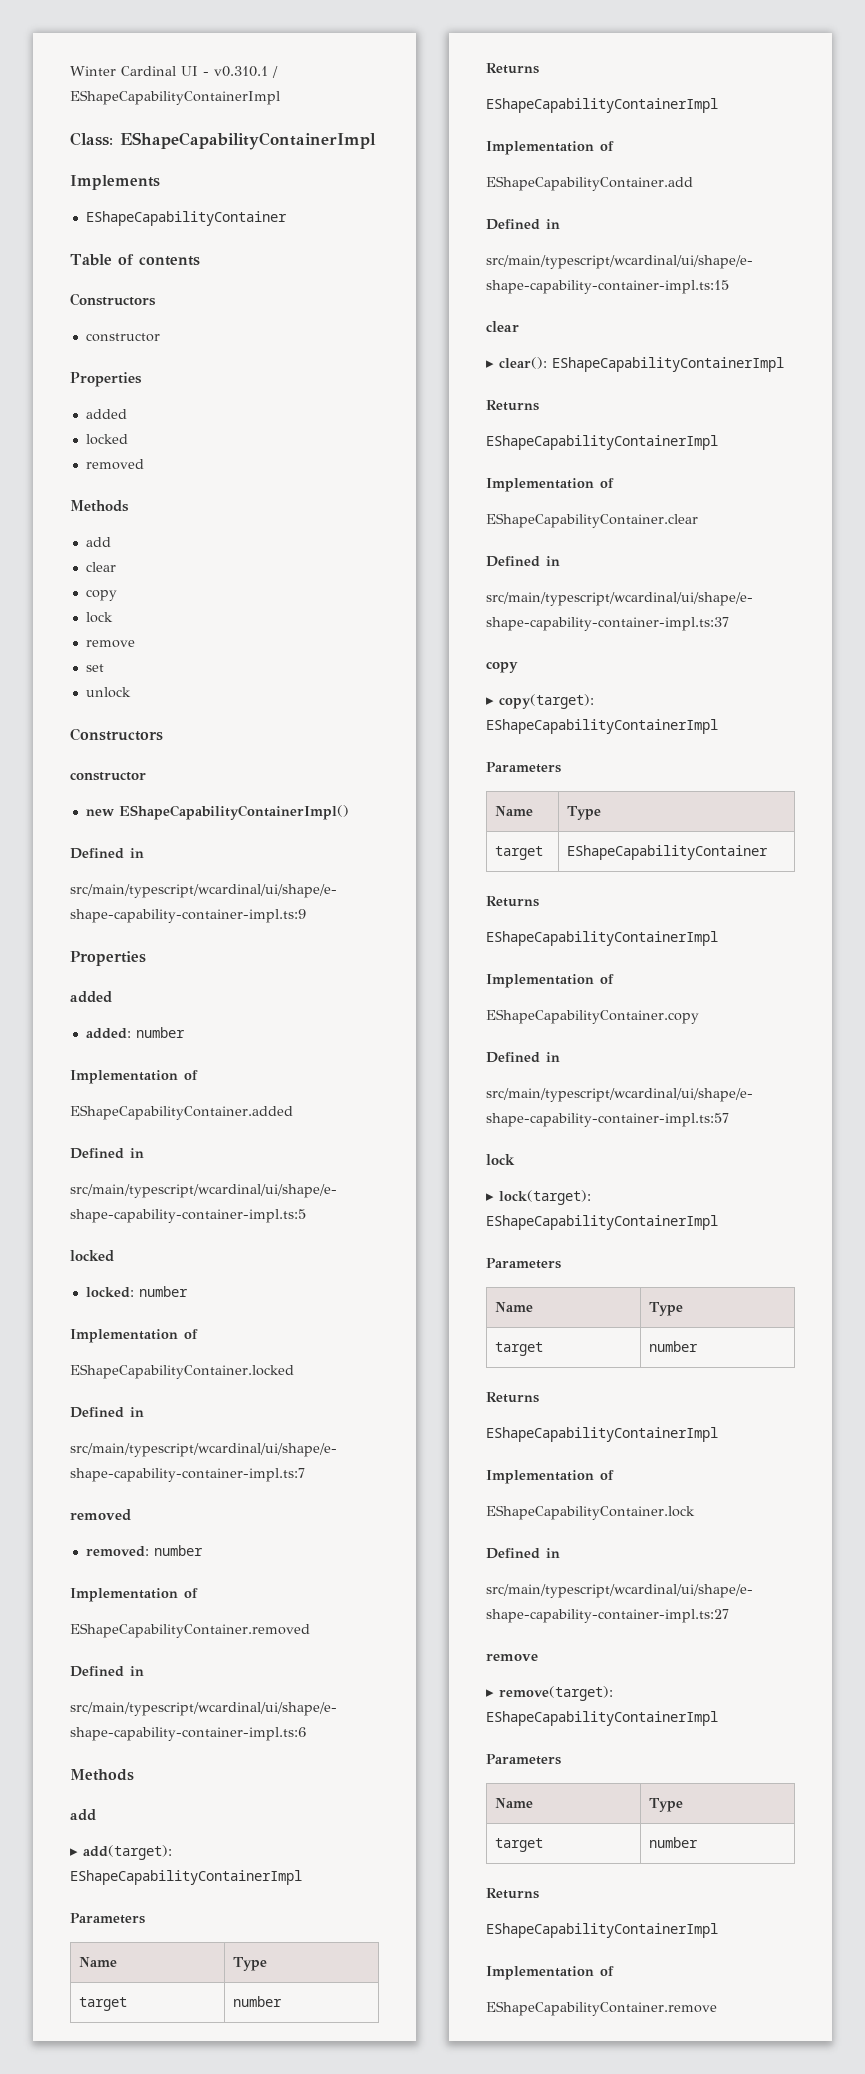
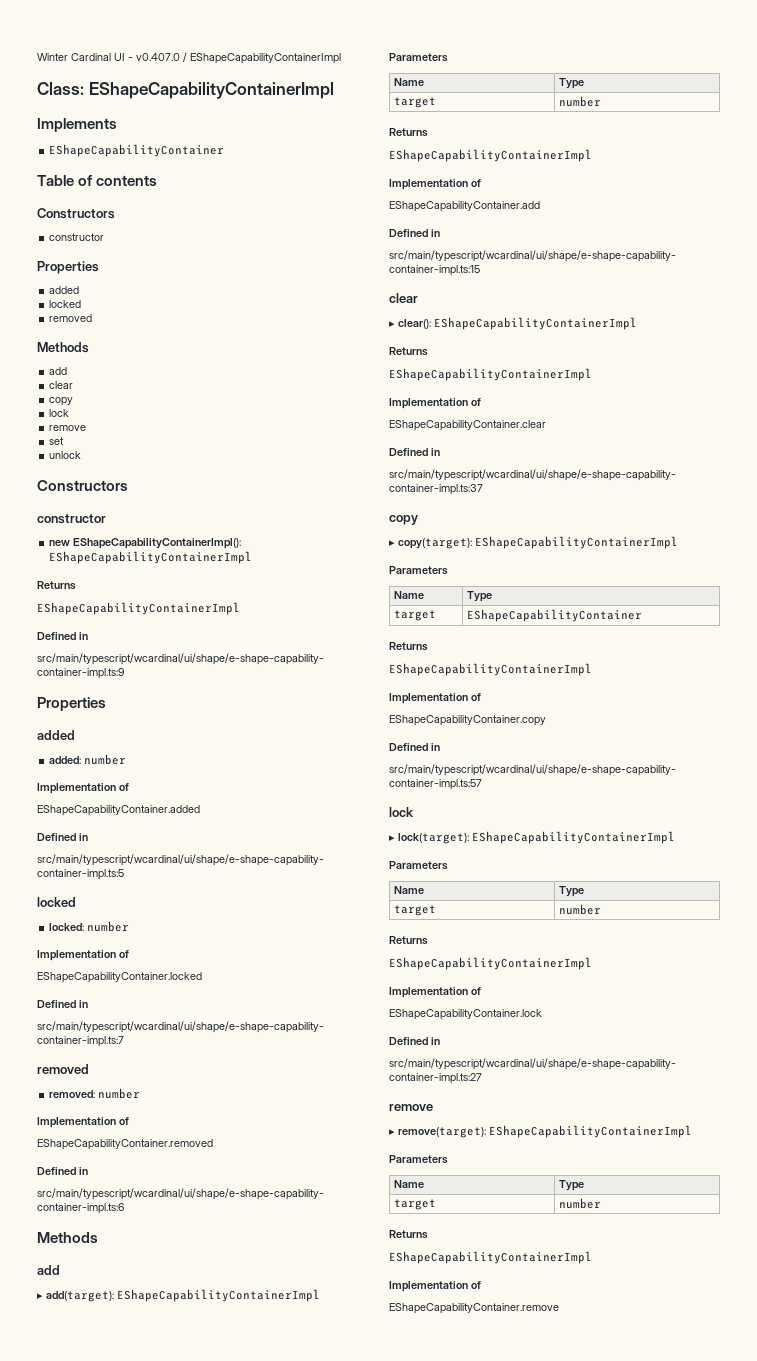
[214,66,268,77] v0.310.1 -> [136,53,180,61] v0.407.0
[118,805,349,820] EShapeCapabilityContainerImpl() -> [73,538,242,549] [49,551,253,564] [37,581,76,590] [37,602,240,615] EShapeCapabilityContainerImpl(): EShapeCapabilityContainerImpl // Returns // EShapeCapabilityContainerImpl

